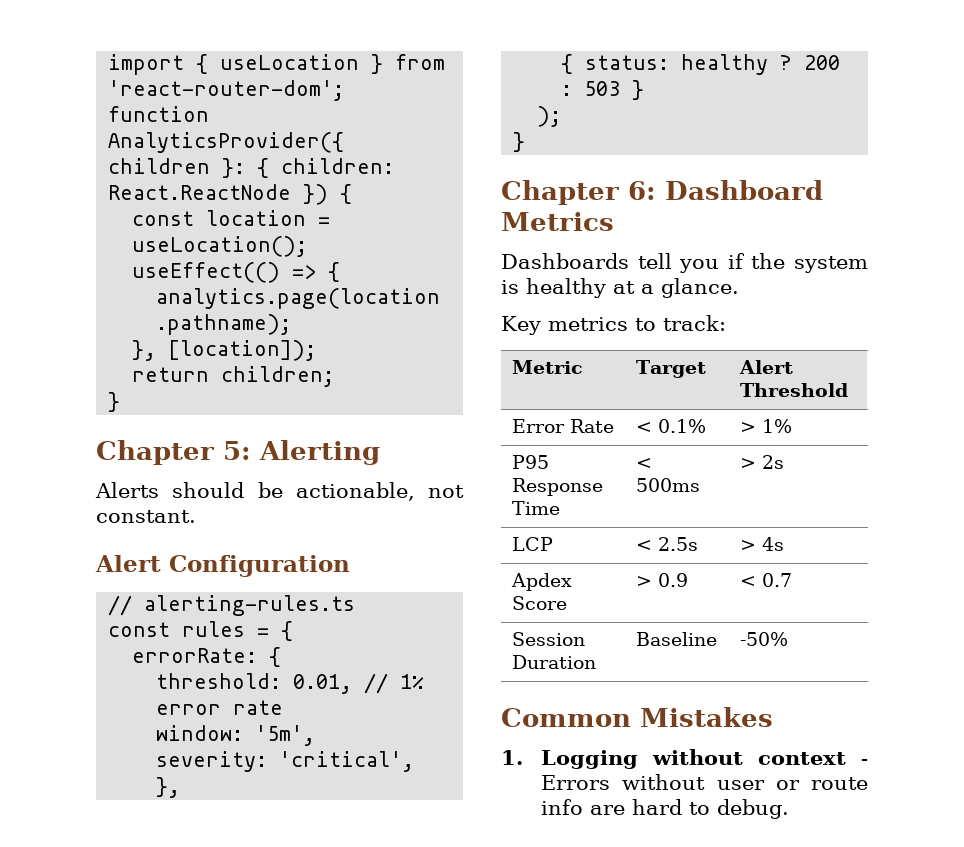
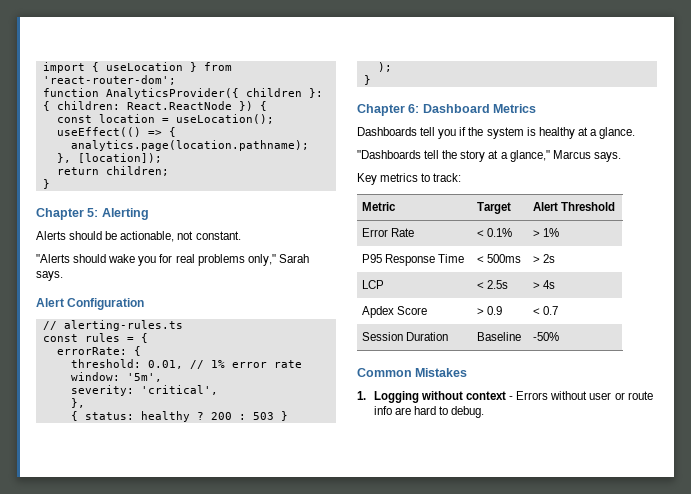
(196, 516) none -> [36,254,309,266] [36,271,63,281] // "Alerts should wake you for real problems only," Sarah says.
(739, 288) none -> [357,150,621,162] // "Dashboards tell the story at a glance," Marcus says.

